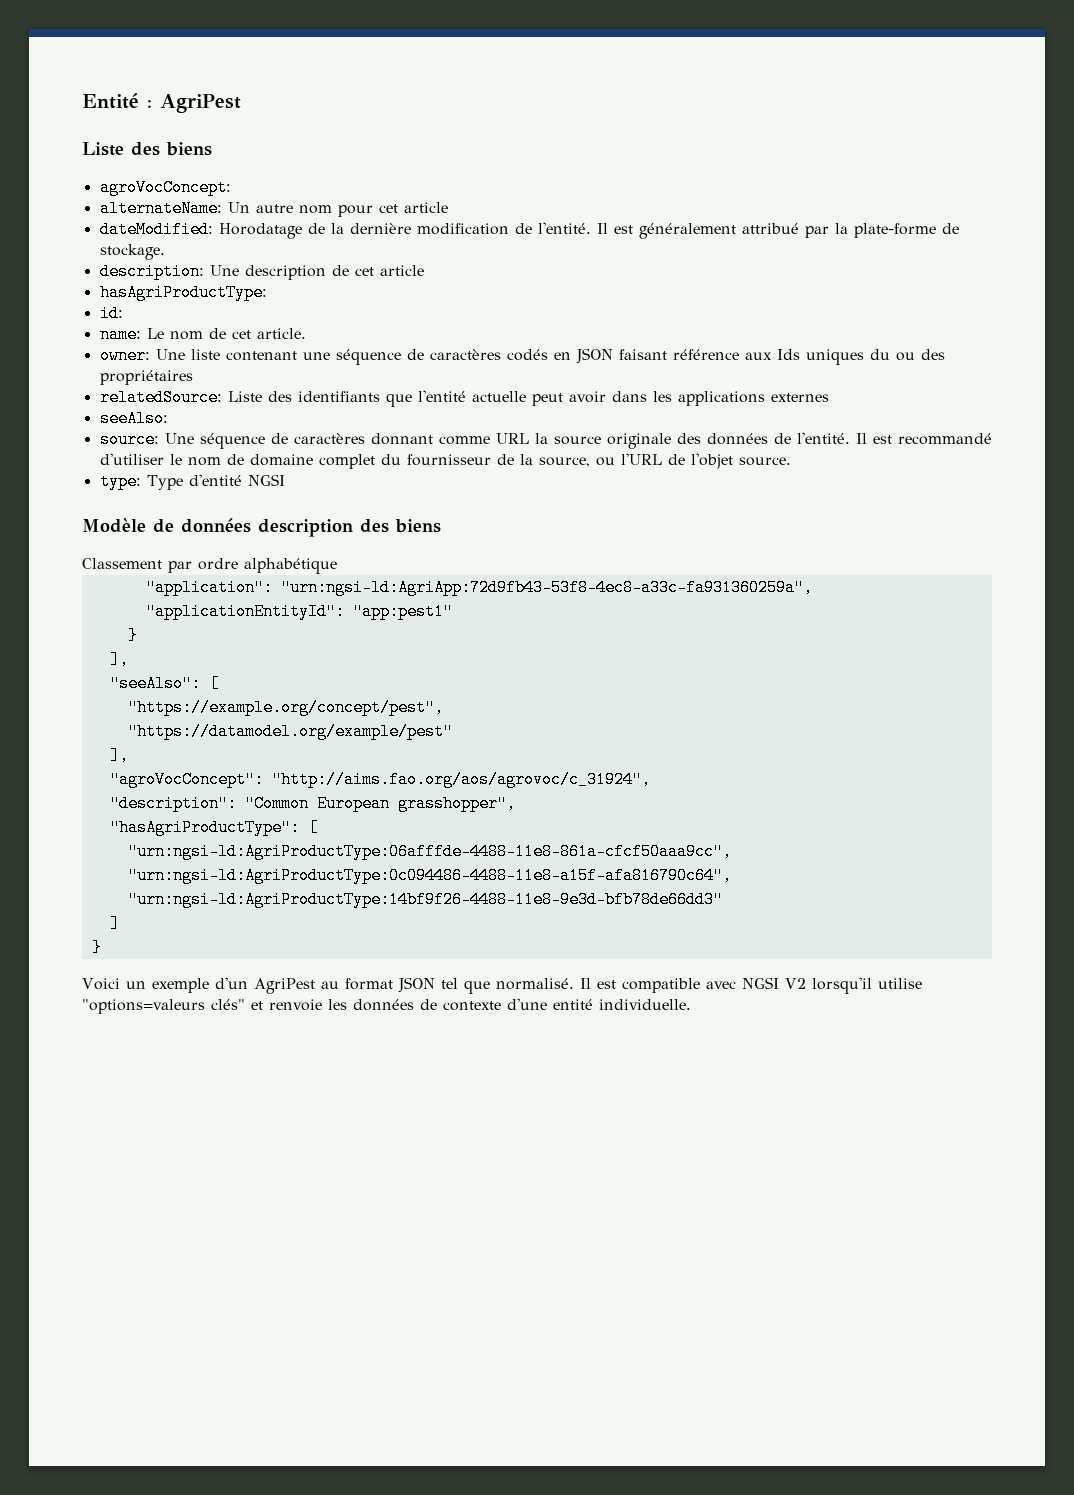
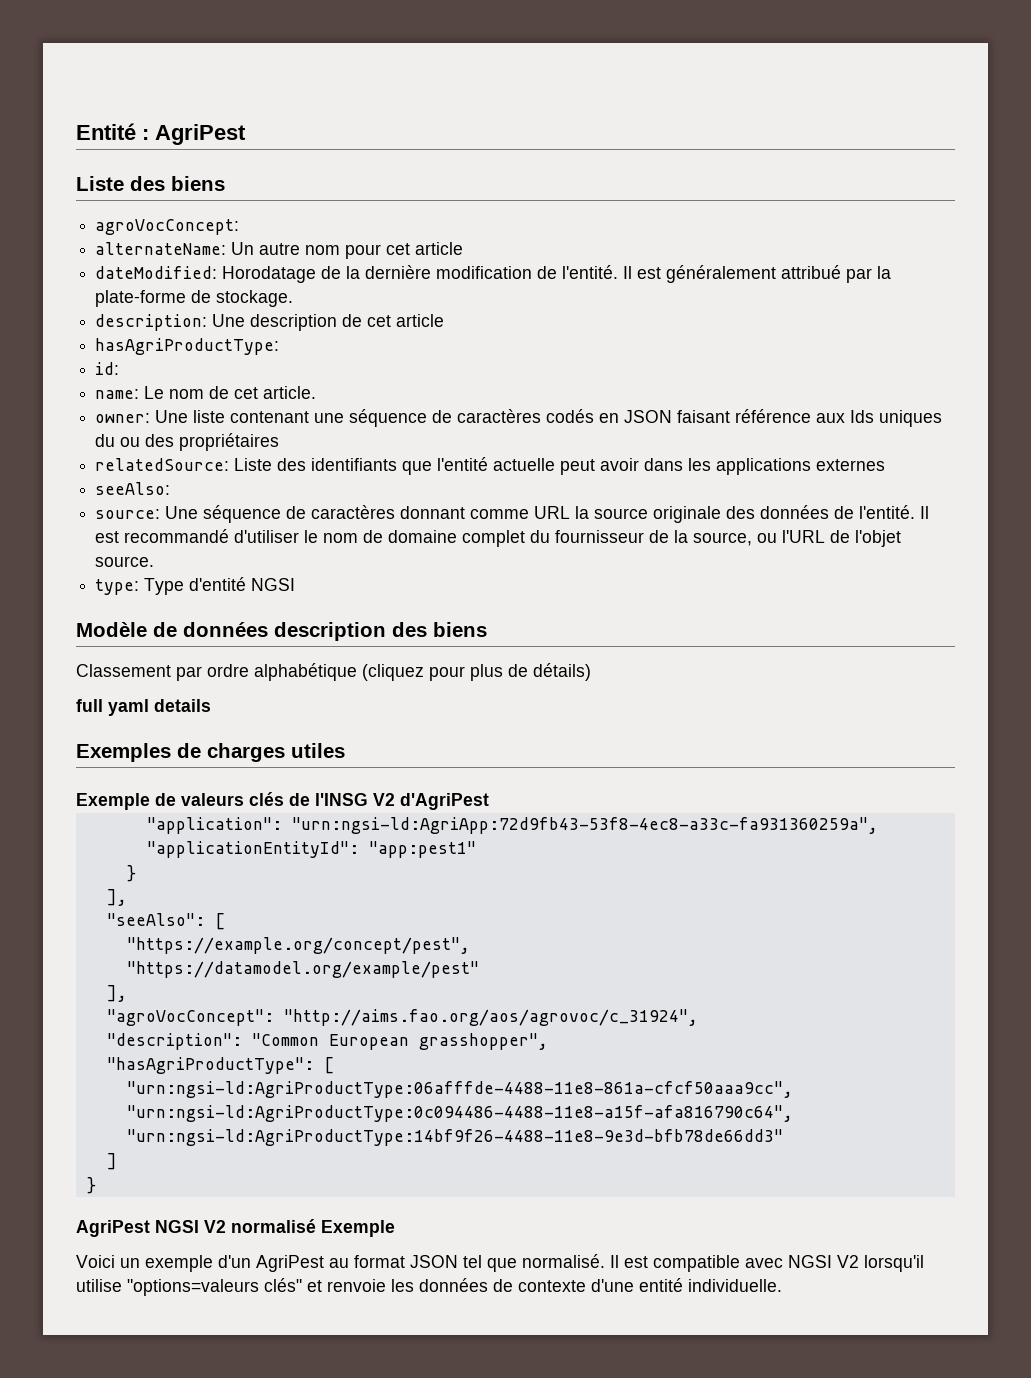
(337, 566) none -> [362,663,591,681] [76,699,211,716] [76,743,345,762] [76,792,489,810] (cliquez pour plus de détails) // full yaml details // Exemples de charges utiles // Exemple de valeurs clés de l'INSG V2 d'AgriPest
(102, 947) none -> [76,1219,395,1237] // AgriPest NGSI V2 normalisé Exemple

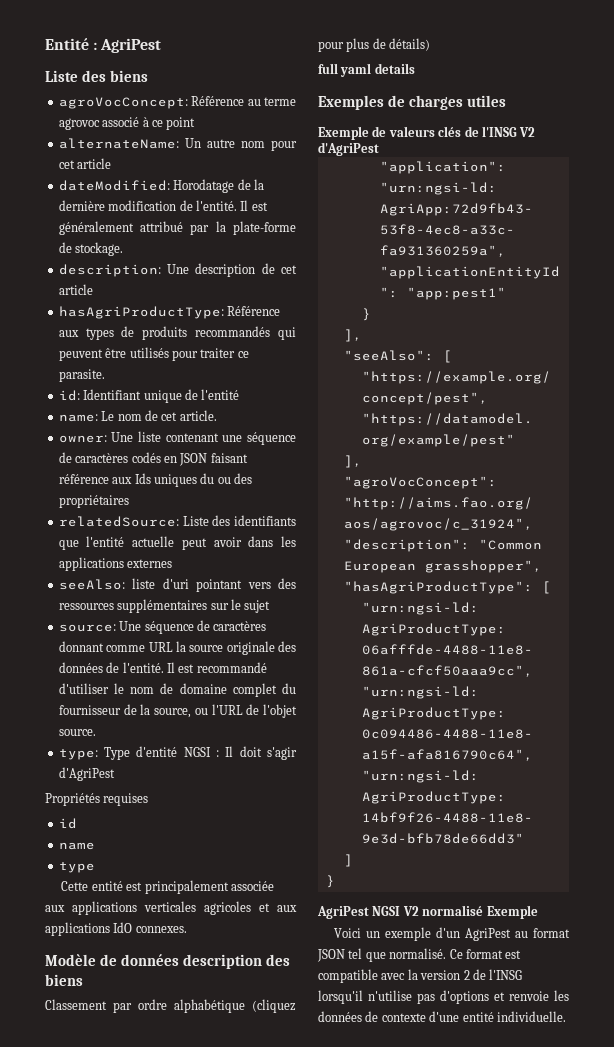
(240, 227) none -> [191,96,296,106] [58,117,196,130] Référence au terme agrovoc associé à ce point
[95,362,120,375] // id: -> [227,306,281,316] [58,326,296,340] [58,347,249,361] [58,369,105,382] [58,389,240,403] Référence aux types de produits recommandés qui peuvent être utilisés pour traiter ce parasite. // id: Identifiant unique de l'entité
(171, 488) none -> [132,578,296,592] [58,599,271,613] liste d'uri pointant vers des ressources supplémentaires sur le sujet
(296, 584) none -> [216,746,298,760] [58,767,115,781] [45,793,149,806] [58,818,77,829] [58,842,95,850] [58,862,95,873] [61,880,274,894] [45,901,297,915] [45,922,187,936] : Il doit s'agir d'AgriPest // Propriétés requises // id // name // type // Cette entité est principalement associée aux applications verticales agricoles et aux applications IdO connexes.
[610,1255,619,1268] Il -> [449,949,503,959] Ce format
[788,1255,924,1272] [76,1278,302,1296] NGSI V2 lorsqu'il utilise "options=valeurs clés" -> [407,969,523,980] [318,990,489,1004] la version 2 de l'INSG lorsqu'il n'utilise pas d'options

